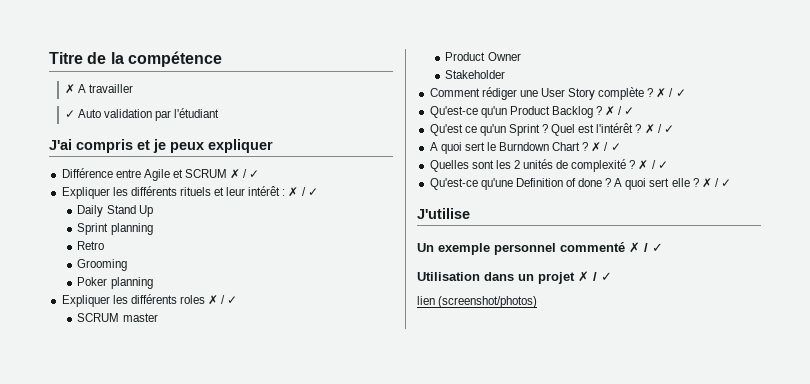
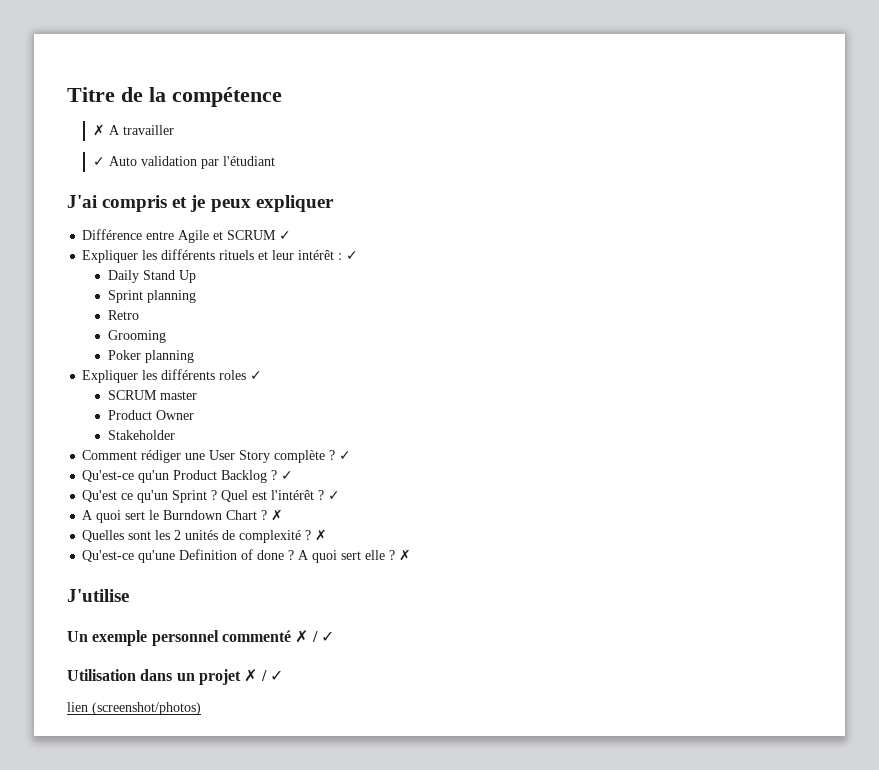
[230,169,248,179] ✗ / -> (277, 235) none
[288,187,306,197] ✗ / -> (343, 256) none
[208,295,226,305] ✗ / -> (247, 375) none
[656,88,674,98] ✗ / -> (336, 455) none
[605,106,623,116] ✗ / -> (278, 475) none
[644,124,662,134] ✗ / -> (325, 495) none
[604,142,621,151] / ✓ -> (284, 515) none
[651,160,668,169] / ✓ -> (328, 535) none
[714,178,732,187] / ✓ -> (412, 555) none

